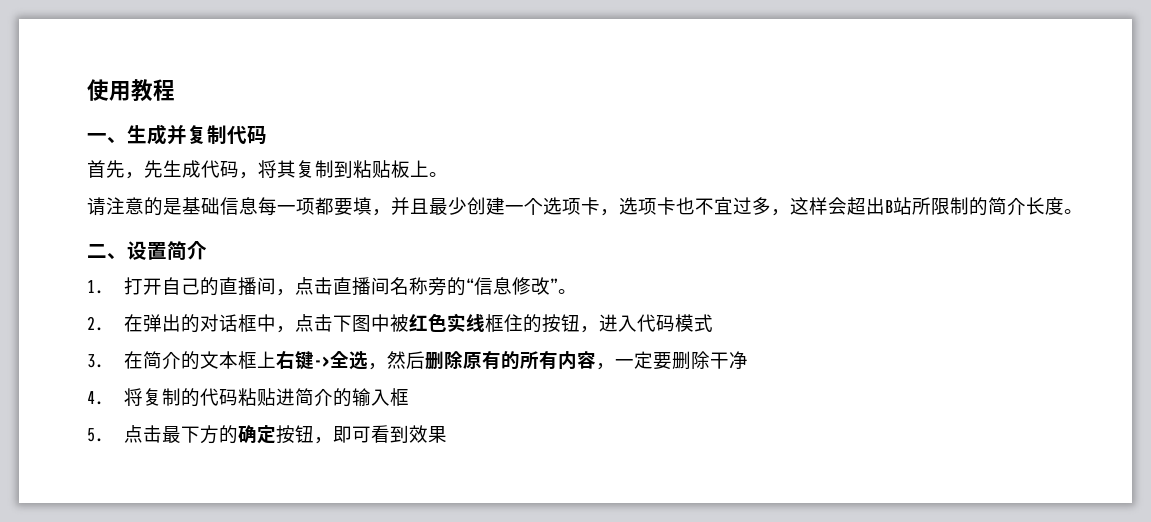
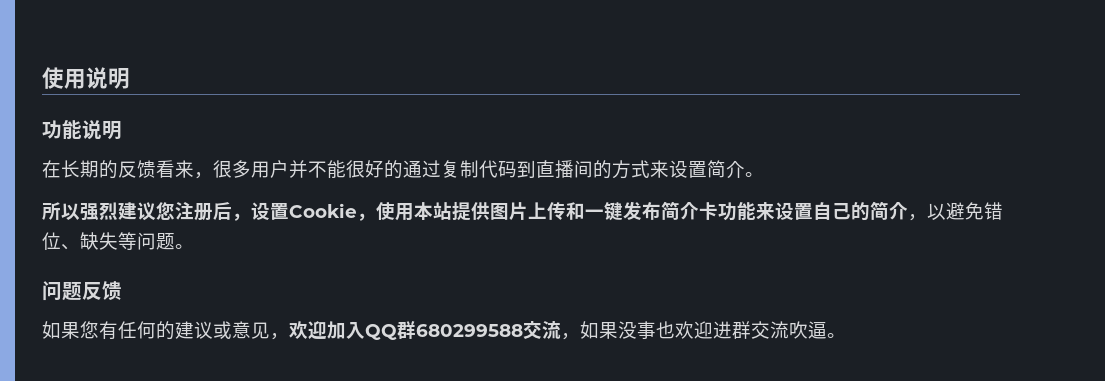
[87,79,175,102] [87,124,267,145] [87,160,448,179] [87,197,1083,216] [87,241,207,260] [87,277,577,296] [87,313,713,333] [87,351,748,370] [87,388,409,407] [87,425,447,444] 使用教程 // 一、生成并复制代码 // 首先，先生成代码，将其复制到粘贴板上。 // 请注意的是基础信息每一项都要填，并且最少创建一个选项卡，选项卡也不宜过多，这样会超出B站所限制的简介长度。 // 二、设置简介 // 1.打开自己的直播间，点击直播间名称旁的“信息修改”。 // 2.在弹出的对话框中，点击下图中被红色实线框住的按钮，进入代码模式 // 3.在简介的文本框上右键->全选，然后删除原有的所有内容，一定要删除干净 // 4.将复制的代码粘贴进简介的输入框 // 5.点击最下方的确定按钮，即可看到效果 -> [42,67,130,89] [42,120,122,140] [42,160,764,179] [42,201,1003,221] [42,232,194,250] [42,281,122,301] [42,321,846,340] 使用说明 // 功能说明 // 在长期的反馈看来，很多用户并不能很好的通过复制代码到直播间的方式来设置简介。 // 所以强烈建议您注册后，设置Cookie，使用本站提供图片上传和一键发布简介卡功能来设置自己的简介，以避免错位、缺失等问题。 // 问题反馈 // 如果您有任何的建议或意见，欢迎加入QQ群680299588交流，如果没事也欢迎进群交流吹逼。

